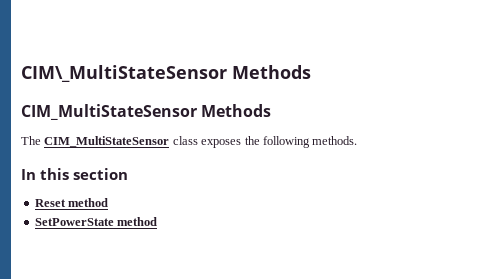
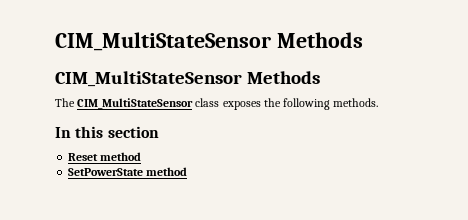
[21,65,227,82] CIM\_MultiStateSensor -> [55,32,271,51] CIM_MultiStateSensor

